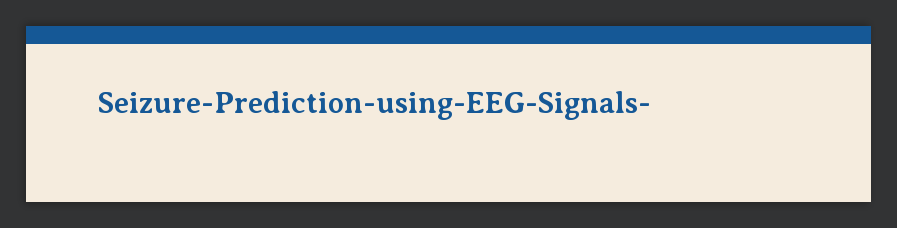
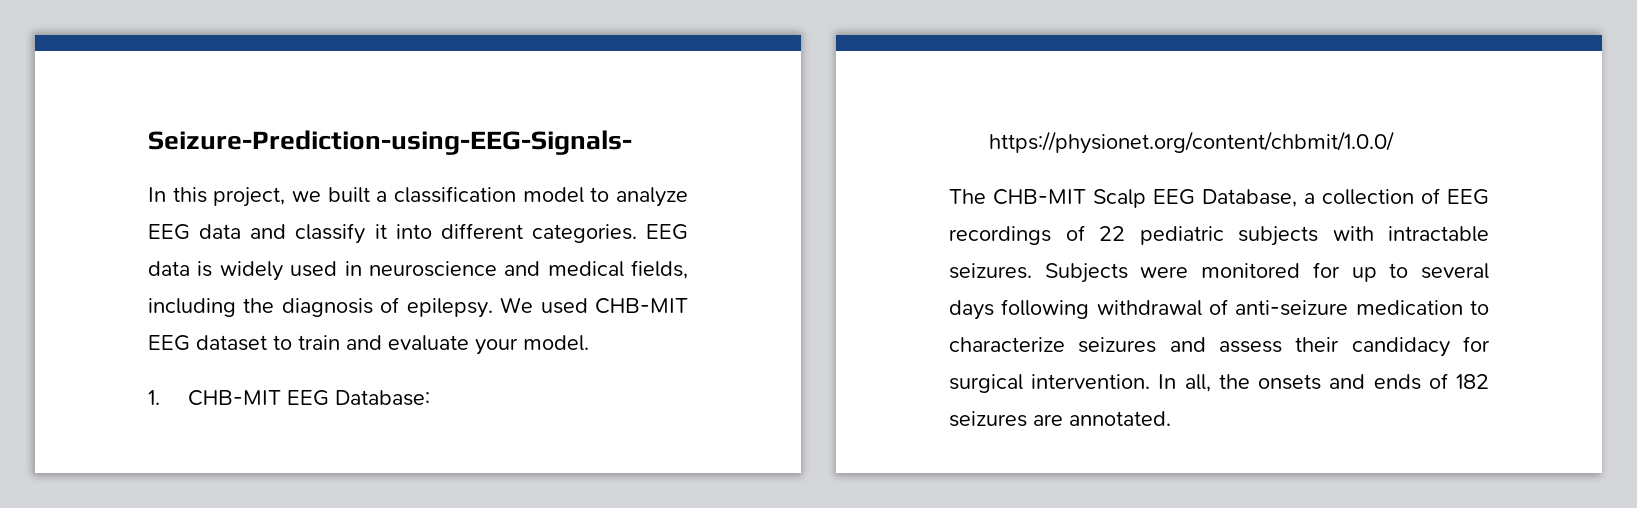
(651, 105) none -> [148,186,688,207] [148,223,688,244] [148,260,688,281] [148,297,688,318] [148,335,589,355] [148,390,431,406] [989,131,1395,154] [949,188,1489,208] [949,225,1489,246] [949,262,1489,283] [949,299,1489,320] [949,336,1490,357] [949,373,1489,393] [949,411,1171,427] // In this project, we built a classification model to analyze EEG data and classify it into different categories. EEG data is widely used in neuroscience and medical fields, including the diagnosis of epilepsy. We used CHB-MIT EEG dataset to train and evaluate your model. // 1. CHB-MIT EEG Database: https://physionet.org/content/chbmit/1.0.0/ // The CHB-MIT Scalp EEG Database, a collection of EEG recordings of 22 pediatric subjects with intractable seizures. Subjects were monitored for up to several days following withdrawal of anti-seizure medication to characterize seizures and assess their candidacy for surgical intervention. In all, the onsets and ends of 182 seizures are annotated.

